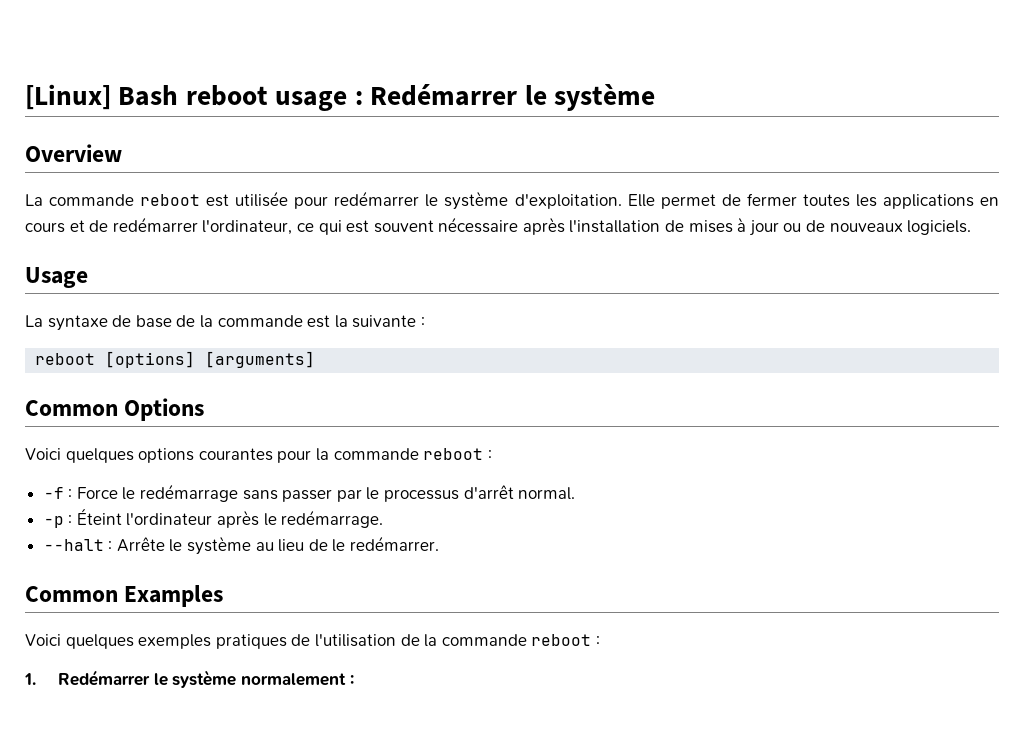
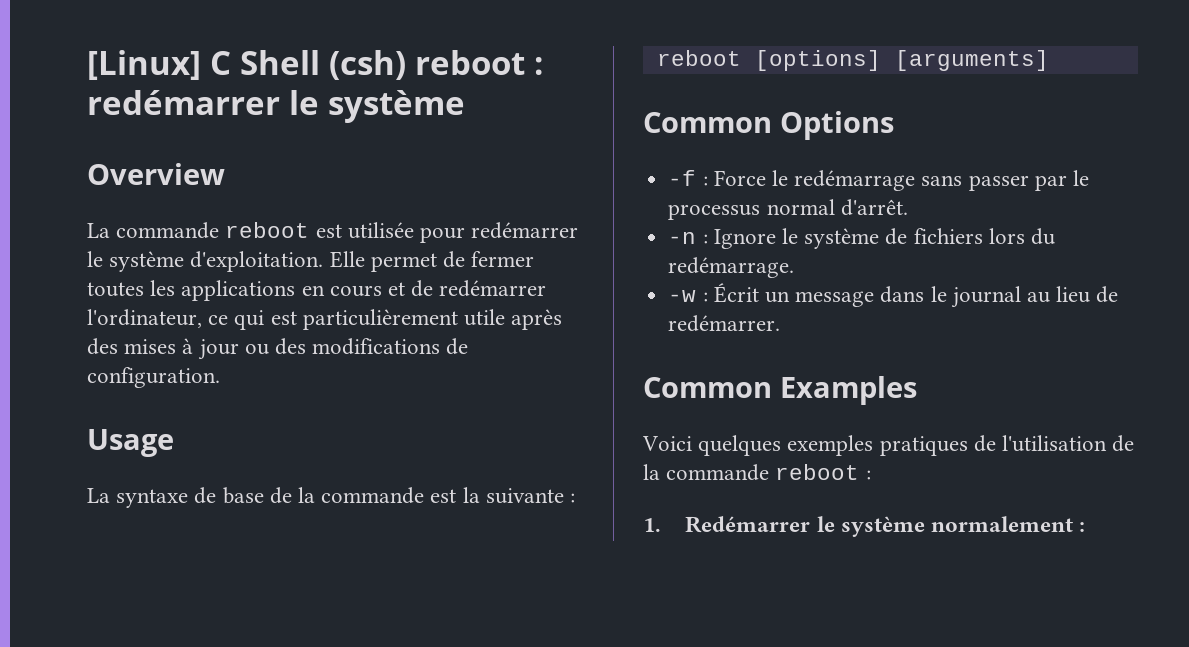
[118,84,518,111] Bash reboot usage : Redémarrer -> [210,50,543,80] [87,90,280,115] C Shell (csh) reboot : redémarrer
[373,217,972,236] souvent nécessaire après l'installation de mises à jour ou de nouveaux logiciels. -> [302,309,563,330] [87,338,469,360] [87,367,220,388] particulièrement utile après des mises à jour ou des modifications de configuration.
[25,448,492,463] // Voici quelques options courantes pour la commande reboot : -> (894, 125) none
[463,485,576,500] [43,508,384,528] [43,536,252,555] d'arrêt normal. // -p : Éteint l'ordinateur après le redémarrage. // --halt : Arrête le système -> [766,199,908,216] [668,228,1055,249] [668,257,795,278] [668,283,1021,308] normal d'arrêt. // -n : Ignore le système de fichiers lors du redémarrage. // -w : Écrit un message dans le journal
[332,539,346,552] le -> (1119, 294) none

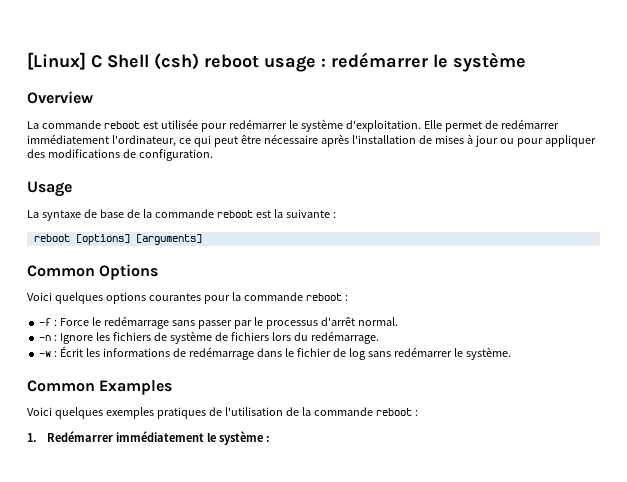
(525, 62) none -> [264,56,316,72] usage
[471,251,535,267] [87,280,547,301] [87,309,563,330] [87,338,118,355] fermer toutes les applications en cours et de redémarrer l'ordinateur, ce qui est particulièrement utile après des -> [500,119,559,129] [27,134,432,147] redémarrer immédiatement l'ordinateur, ce qui peut être nécessaire après l'installation de
(269, 349) none -> [516,135,596,147] pour appliquer
(425, 495) none -> [216,210,253,218] reboot
(894, 125) none -> [27,292,348,304] // Voici quelques options courantes pour la commande reboot :
[766,199,908,216] normal d'arrêt. -> [320,317,398,326] d'arrêt normal.
[781,228,798,244] le -> [96,332,167,341] les fichiers de
[764,286,1119,308] [668,315,781,332] un message dans le journal au lieu de redémarrer. -> [86,347,511,360] les informations de redémarrage dans le fichier de log sans redémarrer le système.
[816,516,1074,537] le système normalement -> [115,431,263,445] immédiatement le système

